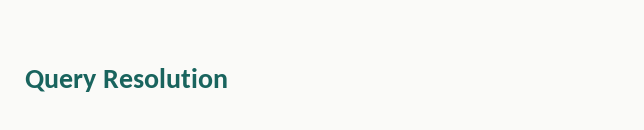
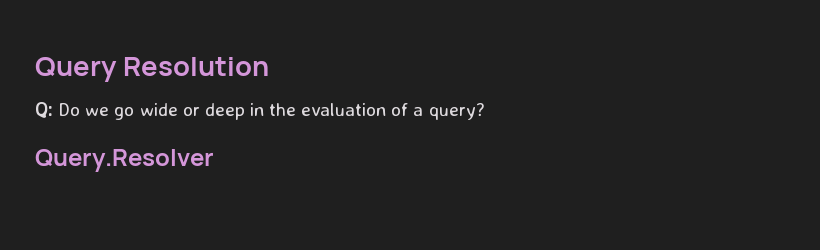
(229, 78) none -> [35,102,485,120] [35,149,214,172] // Q: Do we go wide or deep in the evaluation of a query? // Query.Resolver

